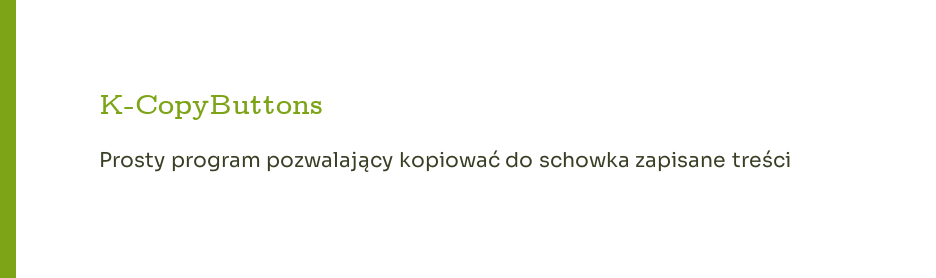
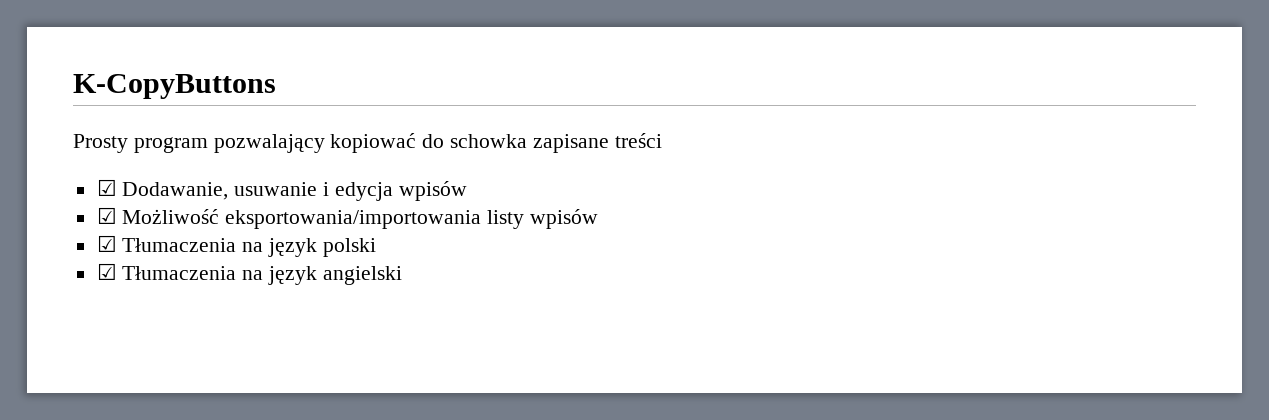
(791, 159) none -> [96,179,467,201] [96,207,598,229] [96,235,376,257] [96,263,402,285] // ☑ Dodawanie, usuwanie i edycja wpisów // ☑ Możliwość eksportowania/importowania listy wpisów // ☑ Tłumaczenia na język polski // ☑ Tłumaczenia na język angielski

